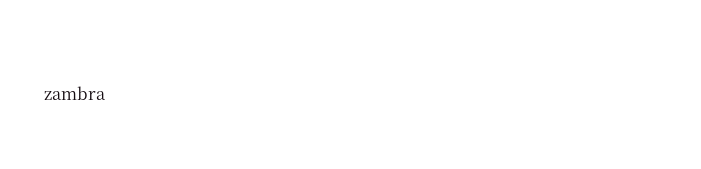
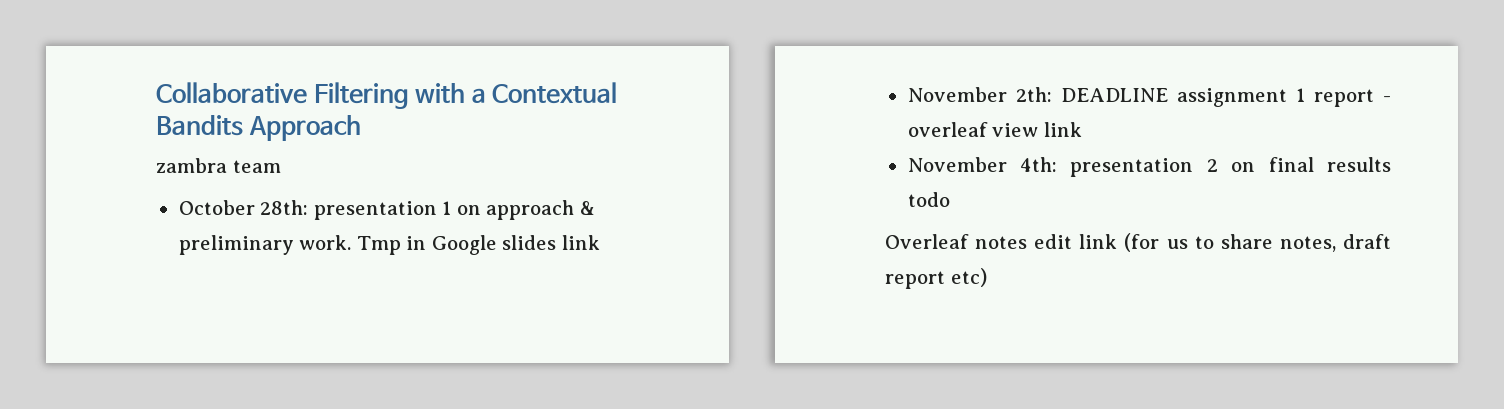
[44,86,106,100] zambra -> [156,82,618,109] [156,115,361,141] [156,158,281,173] [178,200,595,220] [178,235,600,255] [907,87,1391,107] [907,122,1082,137] [907,157,1391,177] [907,192,950,207] [885,233,1391,252] [885,268,987,289] Collaborative Filtering with a Contextual Bandits Approach // zambra team // October 28th: presentation 1 on approach & preliminary work. Tmp in Google slides link // November 2th: DEADLINE assignment 1 report - overleaf view link // November 4th: presentation 2 on final results todo // Overleaf notes edit link (for us to share notes, draft report etc)

